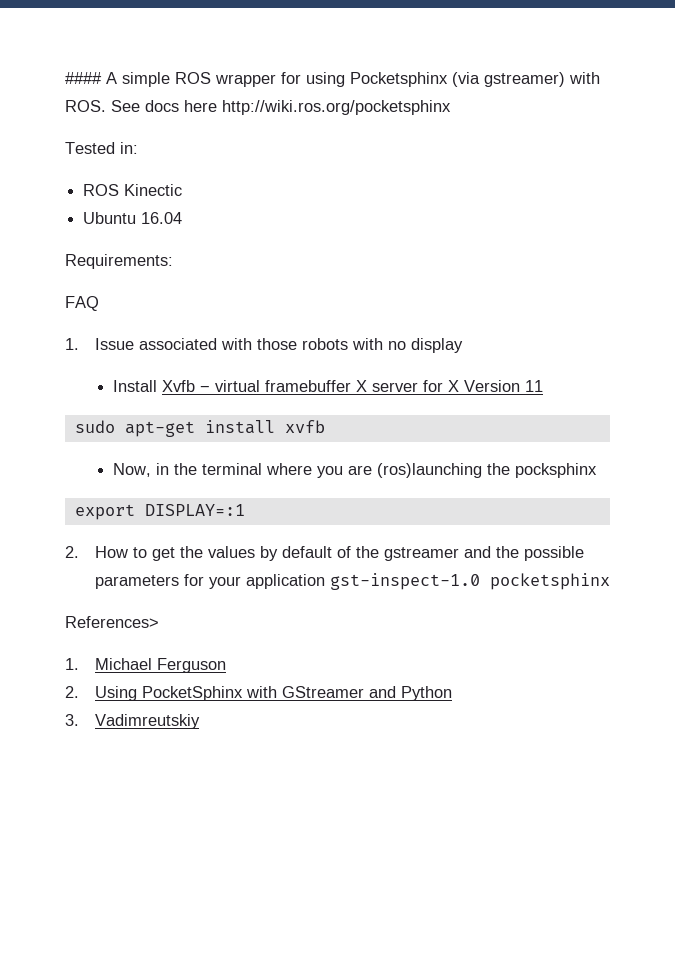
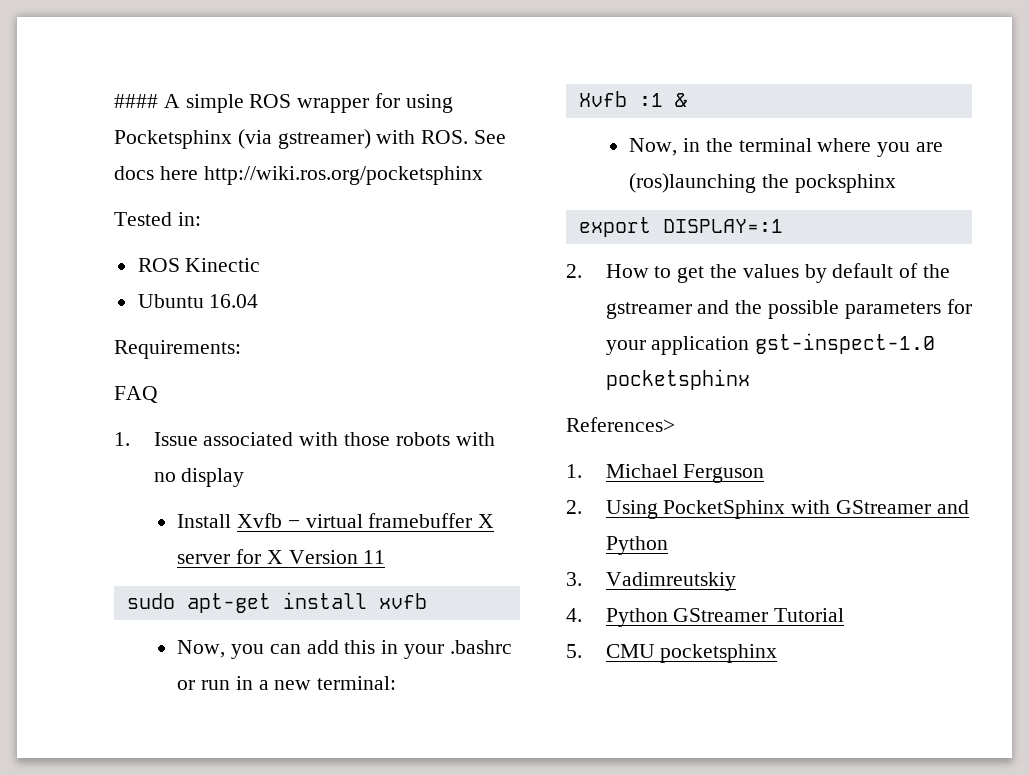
(325, 426) none -> [177,640,512,659] [177,676,397,690] [578,91,687,107] // Now, you can add this in your .bashrc or run in a new terminal: // Xvfb :1 &
(200, 721) none -> [566,608,845,627] [566,644,778,663] // 4. Python GStreamer Tutorial // 5. CMU pocketsphinx

